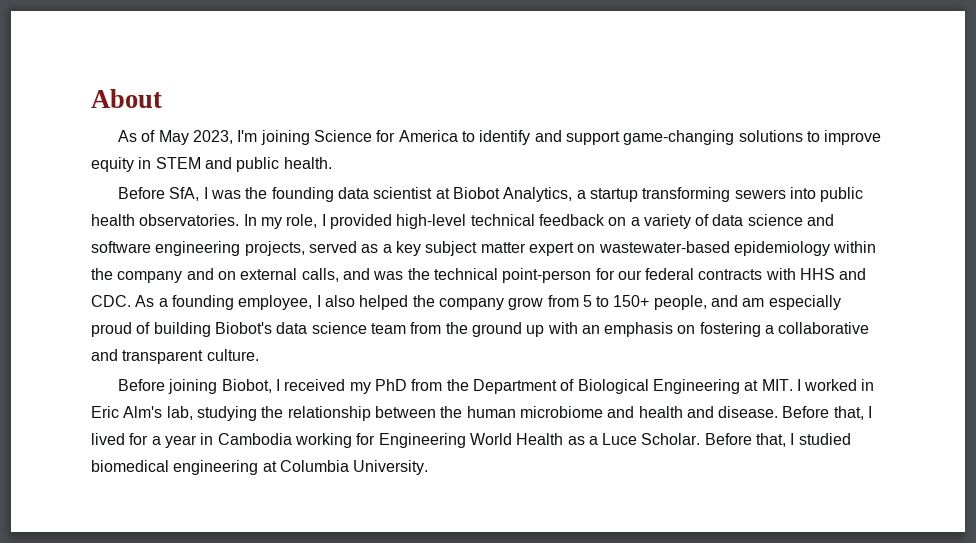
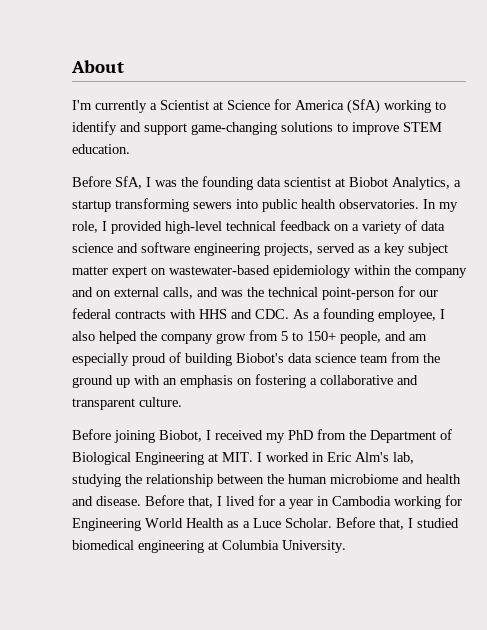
[118,130,310,145] As of May 2023, I'm joining -> [72,100,223,113] I'm currently a Scientist at
(458, 136) none -> [347,99,431,114] (SfA) working
[91,157,332,172] equity in STEM and public health. -> [403,122,442,132] [72,144,130,154] STEM education.

